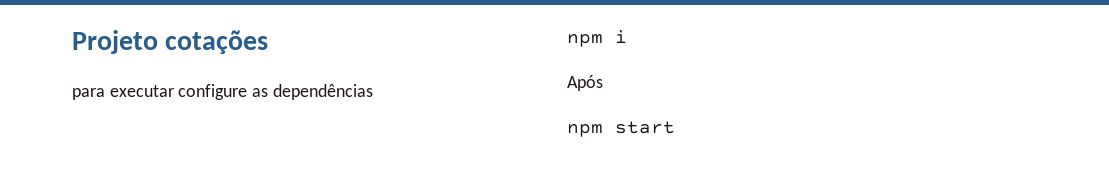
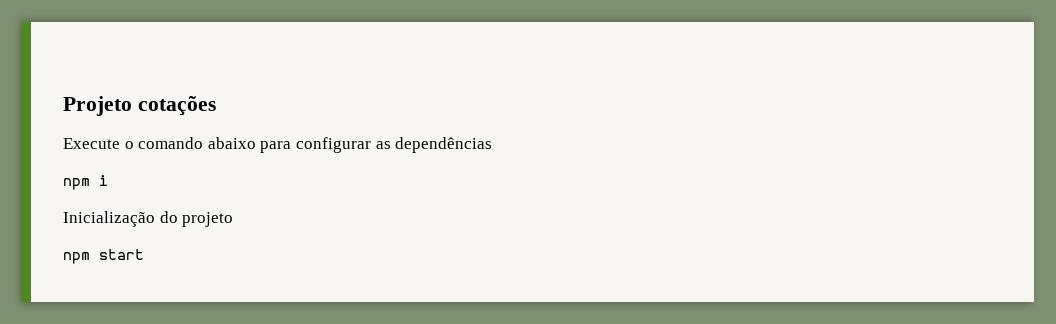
[72,84,248,100] para executar configure -> [63,137,371,153] Execute o comando abaixo para configurar
[567,75,603,91] Após -> [63,211,234,227] Inicialização do projeto

